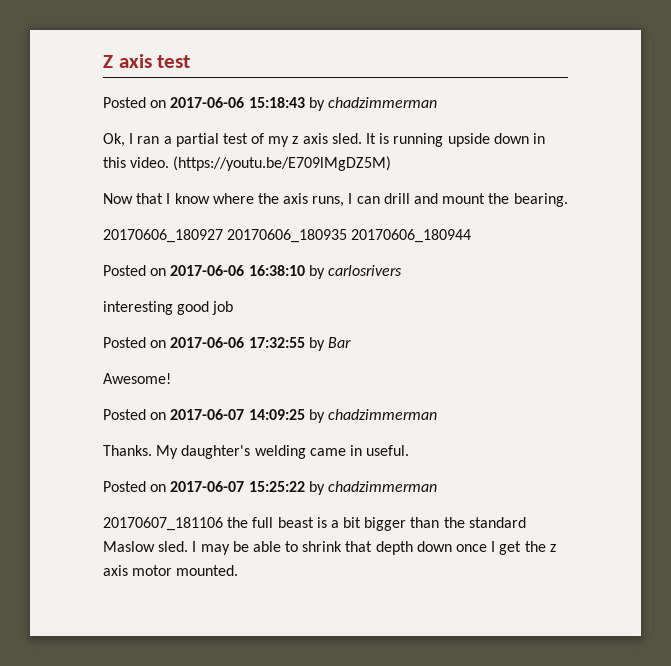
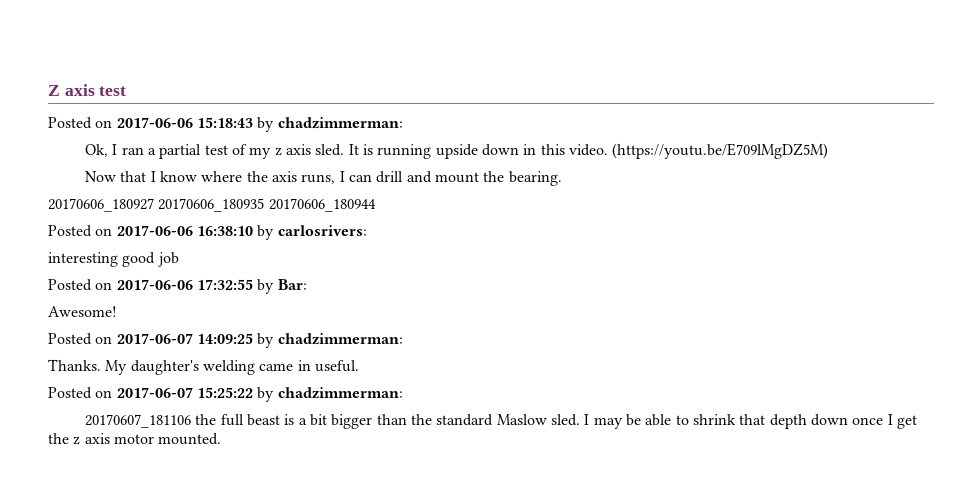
[327,97,437,108] chadzimmerman -> [277,117,403,129] chadzimmerman:
[327,265,402,276] carlosrivers -> [277,225,367,236] carlosrivers:
[327,337,351,348] Bar -> [277,279,307,290] Bar:
[327,409,437,420] chadzimmerman -> [277,333,403,345] chadzimmerman:
[327,481,437,492] chadzimmerman -> [277,387,403,399] chadzimmerman:

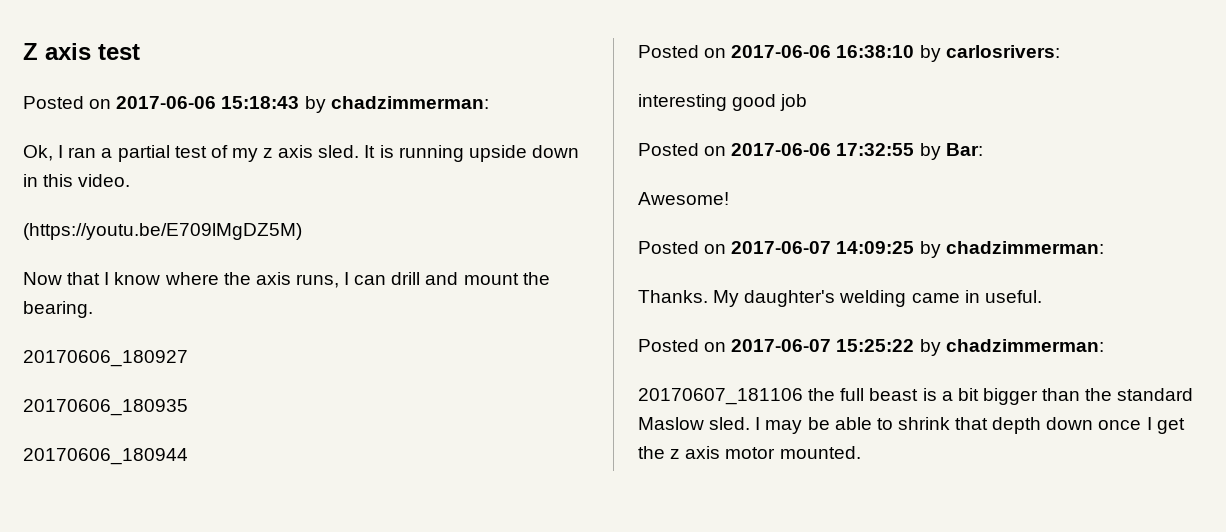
(608, 150) none -> (131, 180) //
(154, 205) none -> (188, 358) //
(265, 205) none -> (188, 407) //

